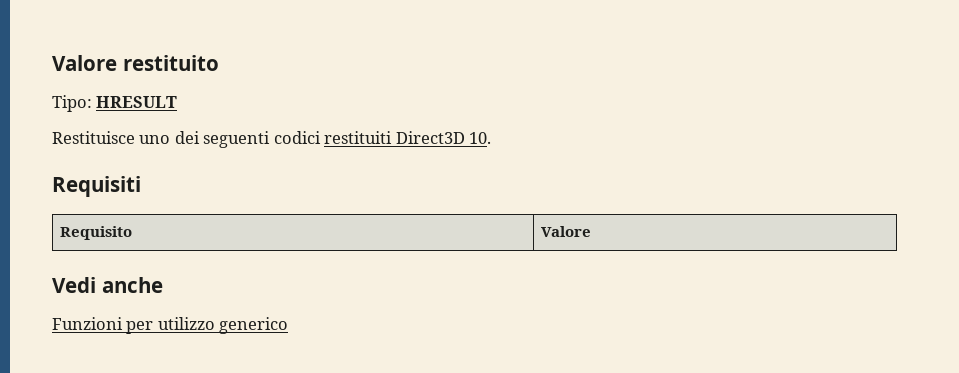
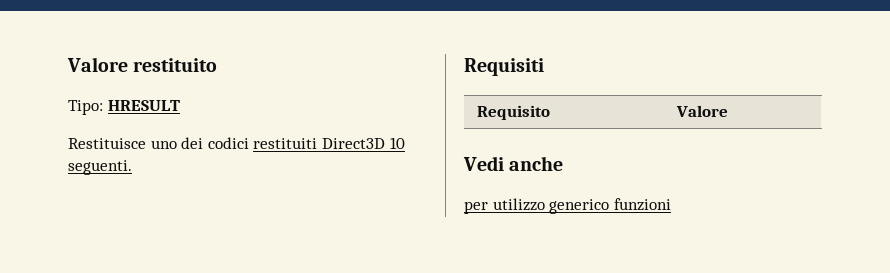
[203,131,271,148] seguenti -> (204, 143) none
[469,132,492,144] 10. -> [389,137,405,149] [68,160,132,175] 10 seguenti.
[52,317,123,330] Funzioni -> (564, 163) none
(289, 325) none -> [613,198,671,211] funzioni

